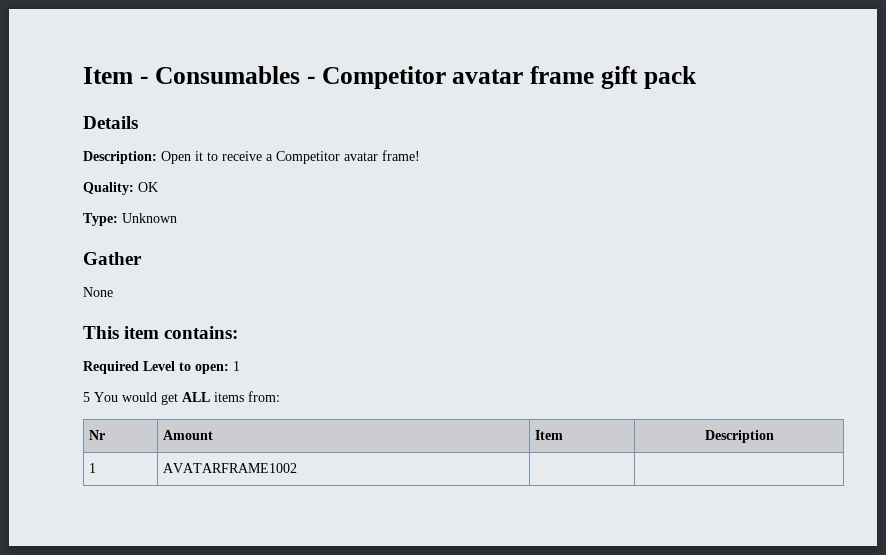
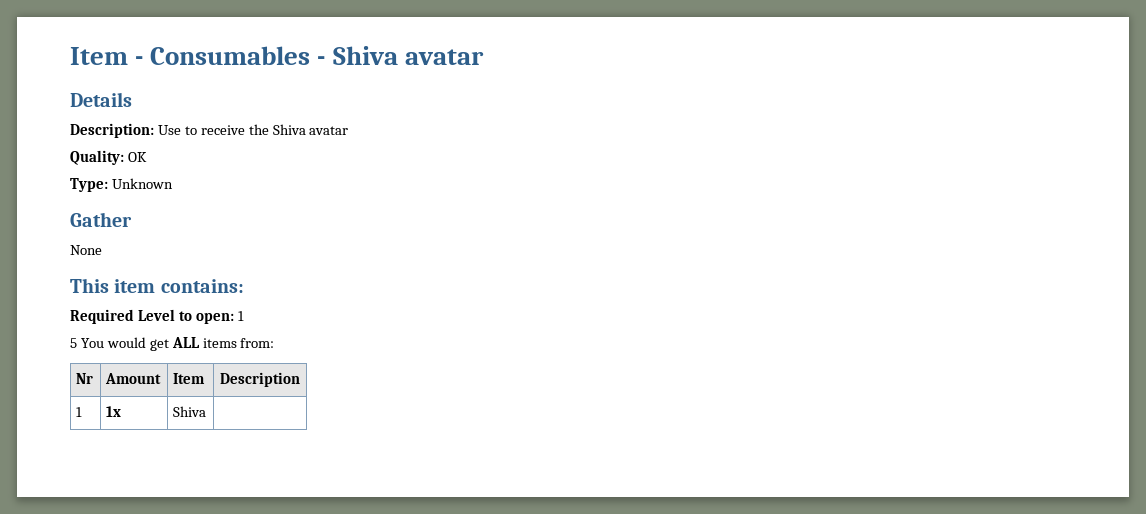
[321,66,698,89] Competitor avatar frame gift pack -> [332,46,484,65] Shiva avatar
[161,150,420,164] Open it to receive a Competitor avatar frame! -> [157,124,349,135] Use to receive the Shiva avatar
[163,463,298,473] AVATARFRAME1002 | -> [106,406,122,417] [173,406,207,417] 1x | Shiva

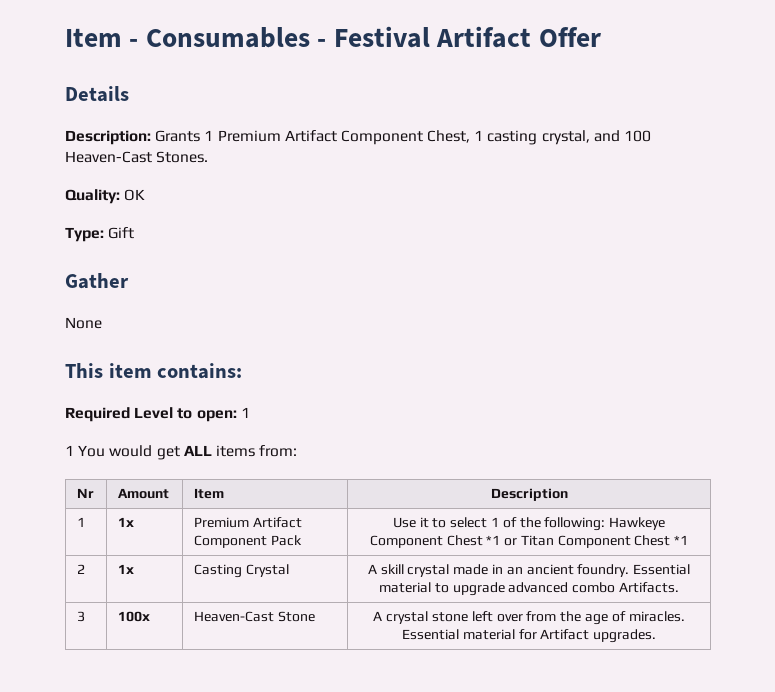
[332,46,484,65] Shiva avatar -> [333,26,601,48] Festival Artifact Offer
[157,124,349,135] Use to receive the Shiva avatar -> [155,130,652,145] [65,151,209,163] Grants 1 Premium Artifact Component Chest, 1 casting crystal, and 100 Heaven-Cast Stones.
[111,178,173,189] Unknown -> [108,227,135,239] Gift
[70,338,77,348] 5 -> [65,445,74,456] 1
[173,406,207,417] Shiva | -> [193,517,302,528] [193,535,302,548] [392,517,666,531] [369,535,689,548] [76,564,85,574] [117,564,134,574] [193,564,289,578] [367,564,691,577] [379,582,679,596] [76,611,85,622] [117,611,150,622] [193,611,315,622] [373,611,685,625] [401,629,657,643] Premium Artifact Component Pack | Use it to select 1 of the following: Hawkeye Component Chest *1 or Titan Component Chest *1 // 2 | 1x | Casting Crystal | A skill crystal made in an ancient foundry. Essential material to upgrade advanced combo Artifacts. // 3 | 100x | Heaven-Cast Stone | A crystal stone left over from the age of miracles. Essential material for Artifact upgrades.

